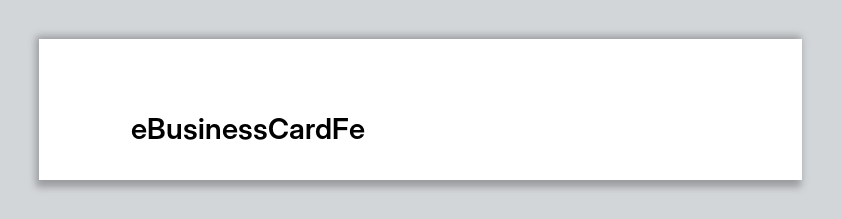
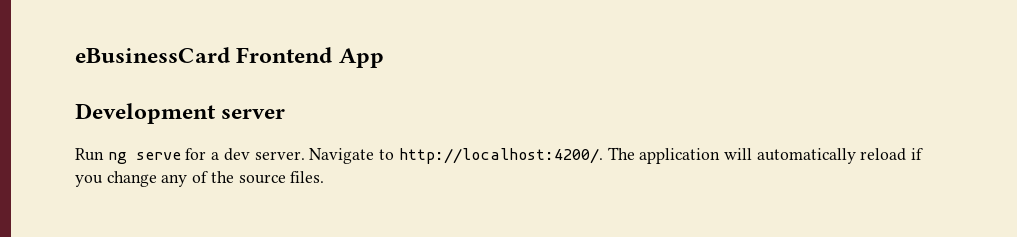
[131,118,365,140] eBusinessCardFe -> [75,47,384,68] [75,103,286,124] [75,147,924,164] [75,171,325,187] eBusinessCard Frontend App // Development server // Run ng serve for a dev server. Navigate to http://localhost:4200/. The application will automatically reload if you change any of the source files.

